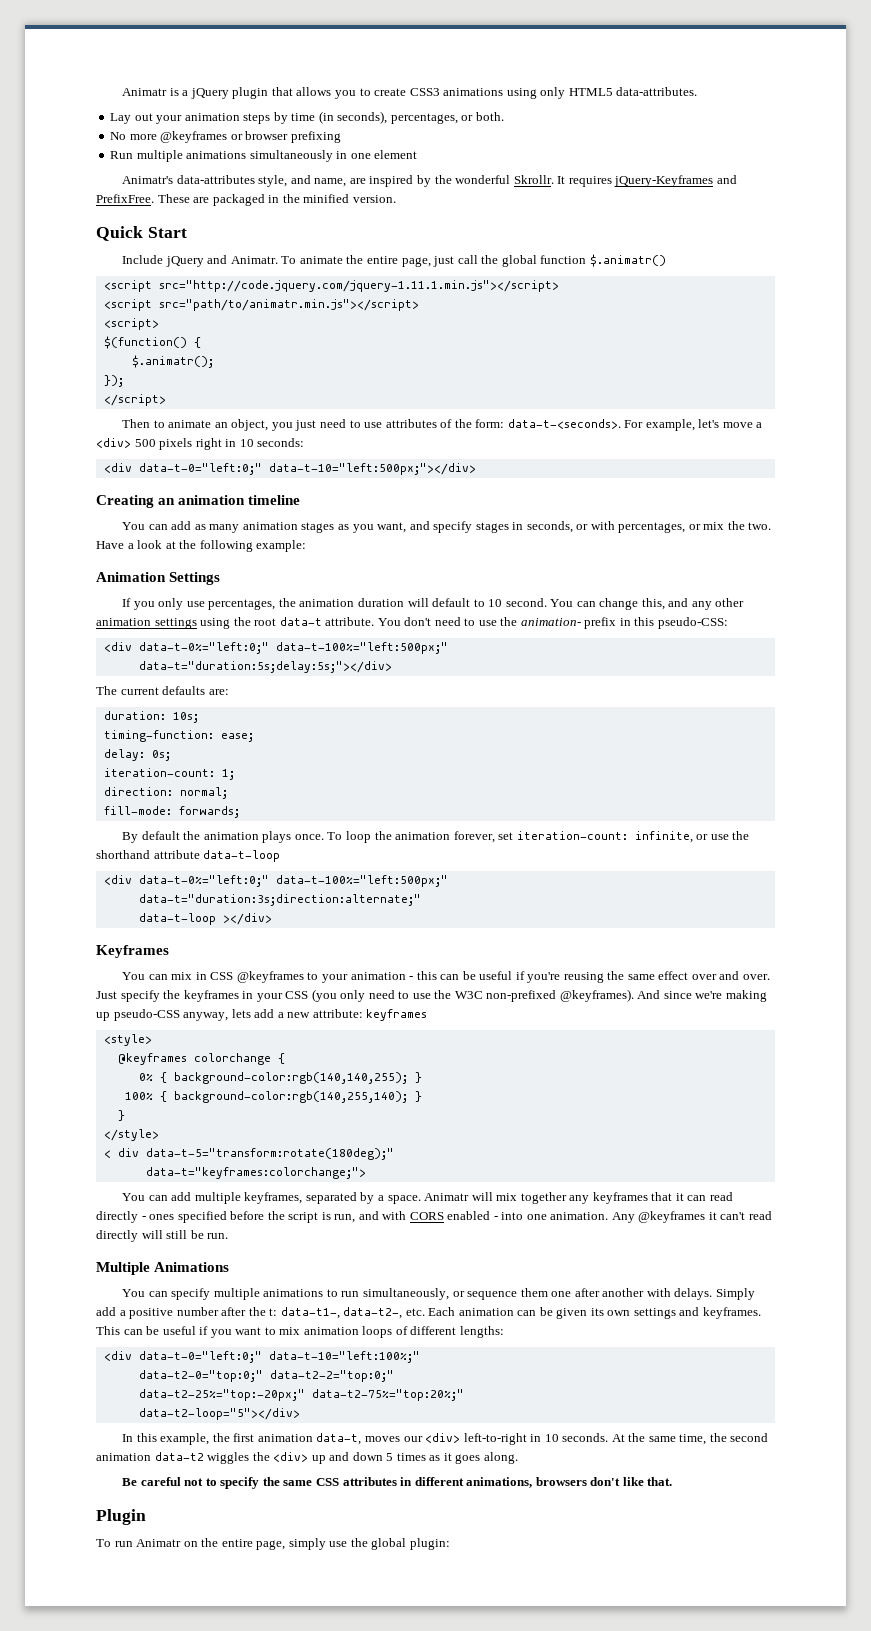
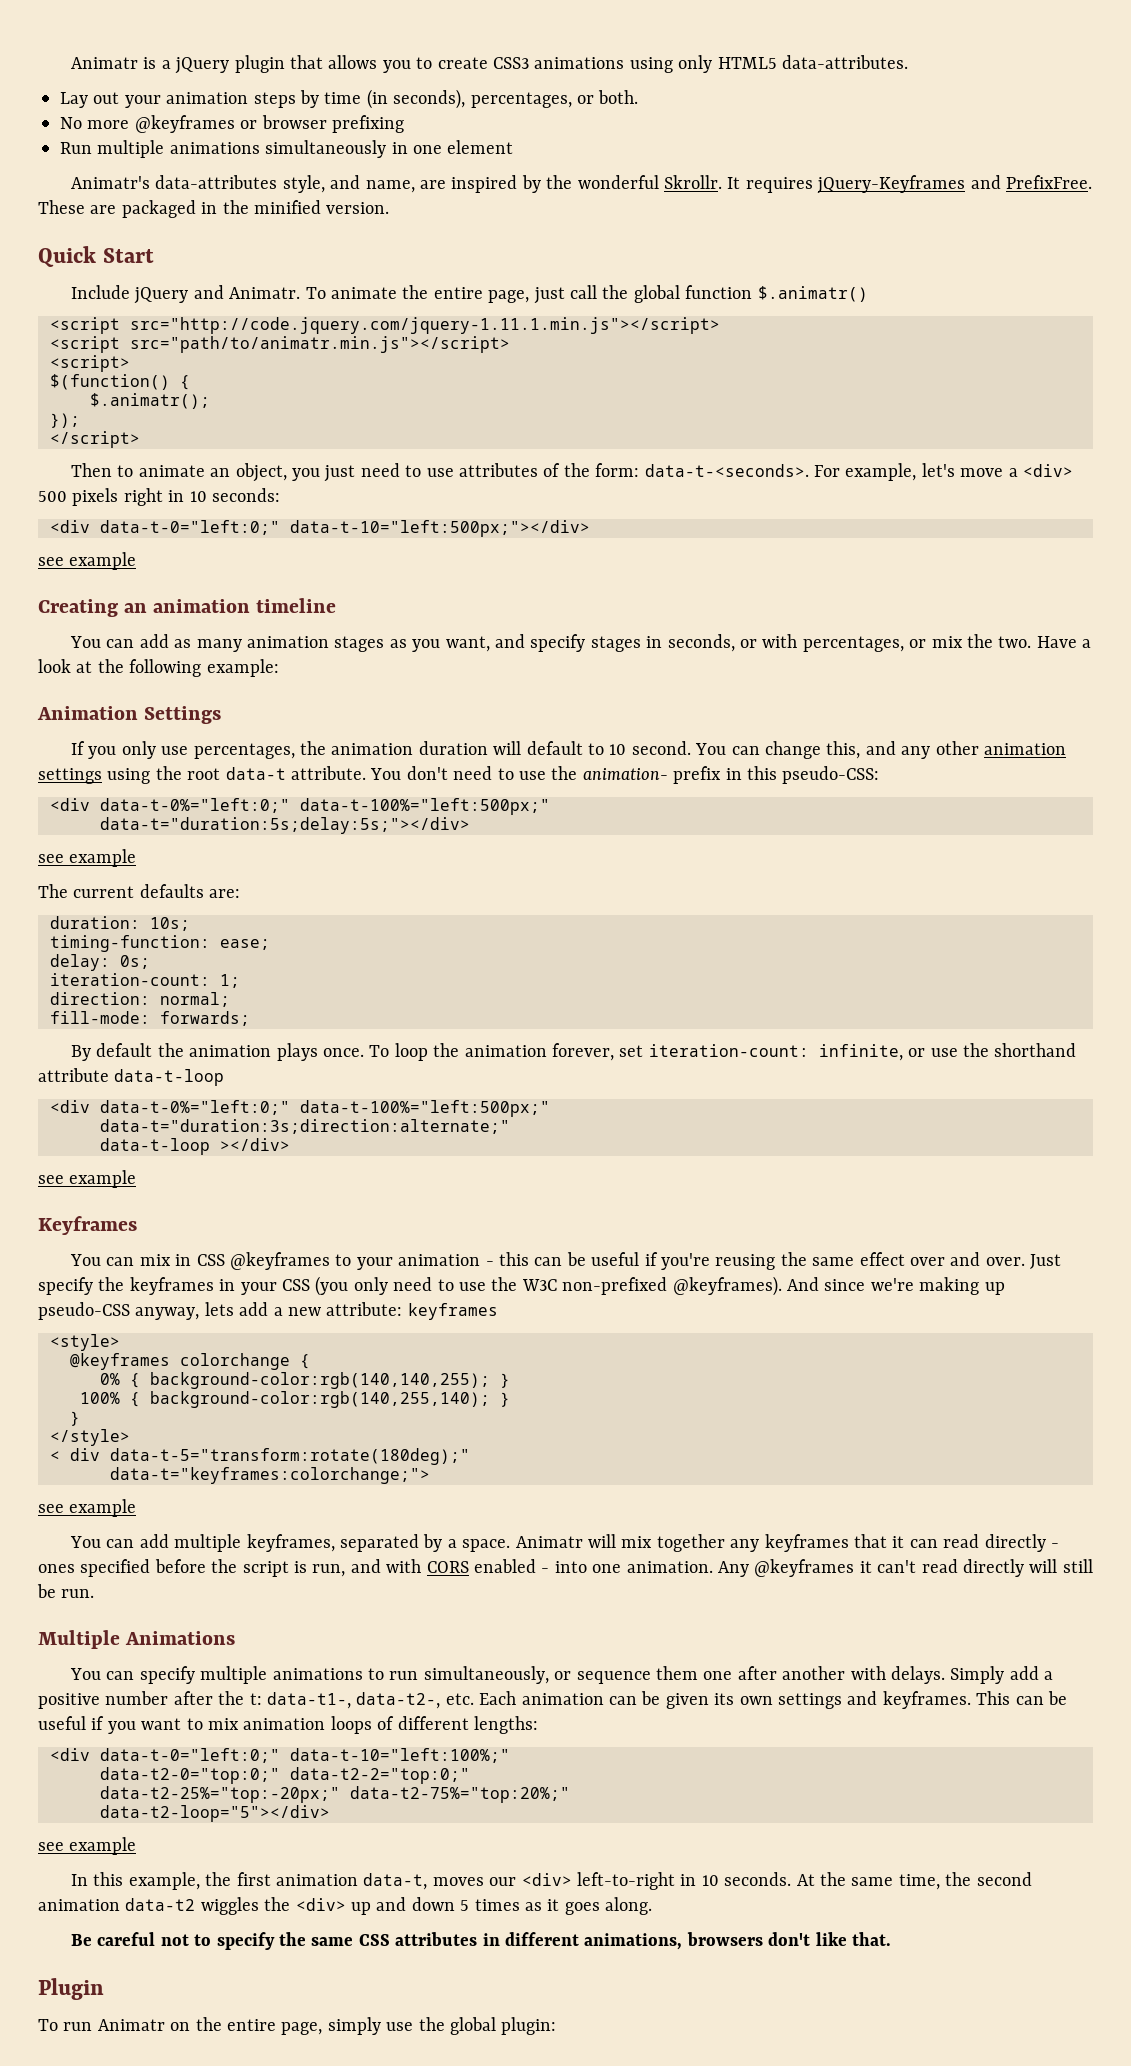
(476, 469) none -> [38,552,137,570] // see example
(392, 667) none -> [38,849,137,867] // see example
(272, 919) none -> [38,1170,137,1188] // see example
(366, 1173) none -> [38,1499,137,1517] // see example
(300, 1414) none -> [38,1837,137,1855] // see example

